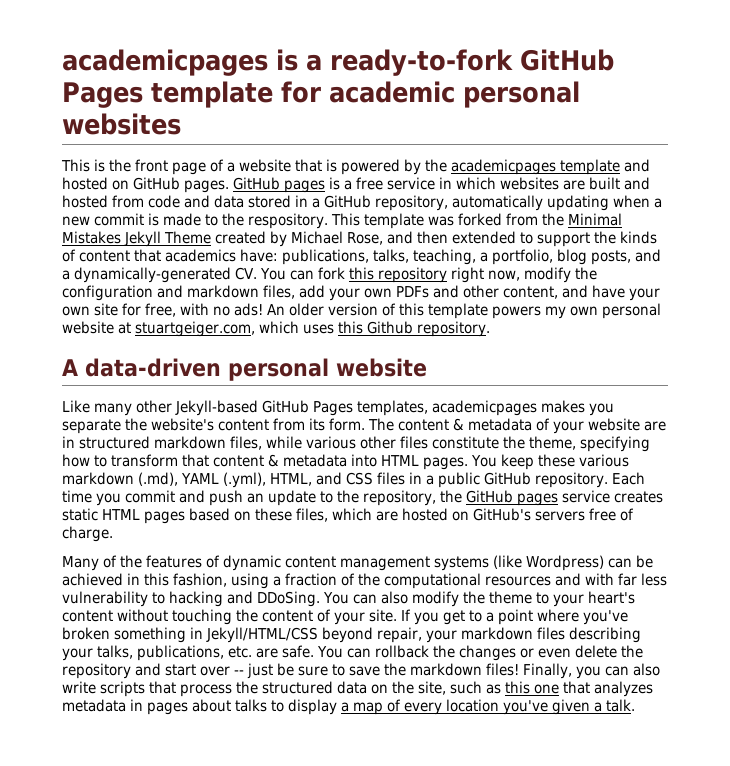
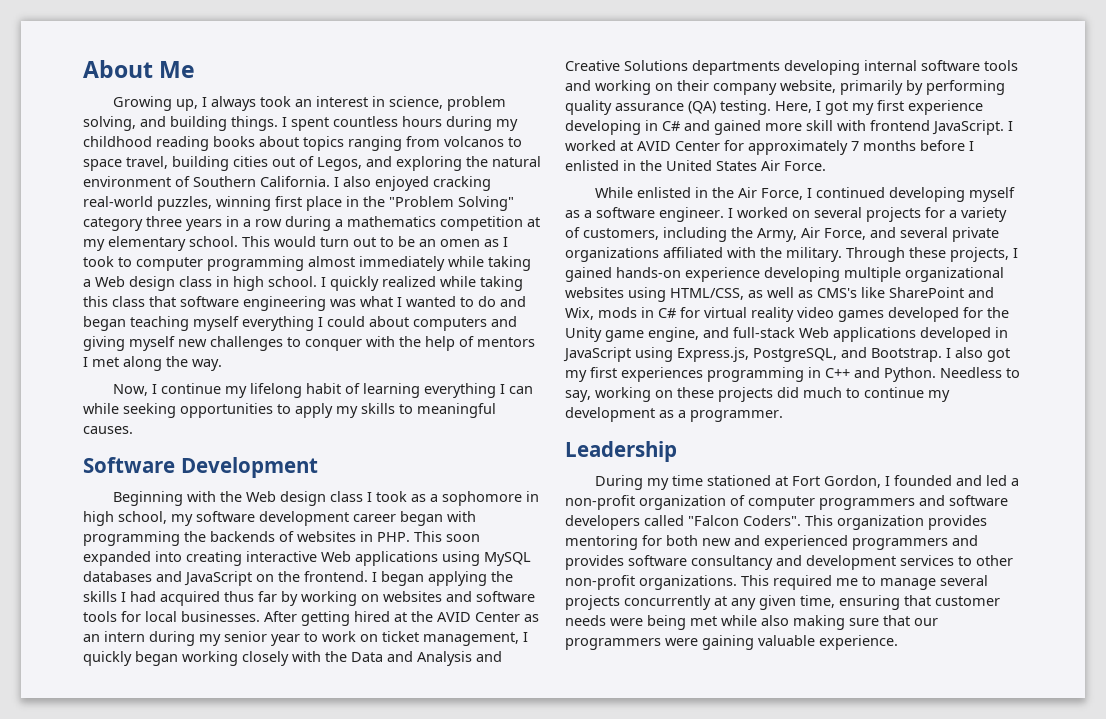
[62,49,614,76] [62,81,580,108] [62,113,181,135] [61,159,650,175] [62,177,650,193] [62,195,662,211] [62,213,622,229] [62,231,657,247] [62,249,661,265] [62,267,597,283] [62,285,660,301] [62,303,661,319] [62,321,490,337] [62,358,427,381] [62,400,614,416] [62,418,666,434] [62,436,650,452] [62,454,629,470] [62,472,645,488] [62,490,663,506] [62,508,634,524] [62,526,113,542] [62,555,653,571] [62,573,667,589] [62,591,635,607] [62,609,628,625] [62,627,641,643] [62,645,643,661] [62,663,660,679] [62,681,653,697] [62,699,635,715] academicpages is a ready-to-fork GitHub Pages template for academic personal websites // This is the front page of a website that is powered by the academicpages template and hosted on GitHub pages. GitHub pages is a free service in which websites are built and hosted from code and data stored in a GitHub repository, automatically updating when a new commit is made to the respository. This template was forked from the Minimal Mistakes Jekyll Theme created by Michael Rose, and then extended to support the kinds of content that academics have: publications, talks, teaching, a portfolio, blog posts, and a dynamically-generated CV. You can fork this repository right now, modify the configuration and markdown files, add your own PDFs and other content, and have your own site for free, with no ads! An older version of this template powers my own personal website at stuartgeiger.com, which uses this Github repository. // A data-driven personal website // Like many other Jekyll-based GitHub Pages templates, academicpages makes you separate the website's content from its form. The content & metadata of your website are in structured markdown files, while various other files constitute the theme, specifying how to transform that content & metadata into HTML pages. You keep these various markdown (.md), YAML (.yml), HTML, and CSS files in a public GitHub repository. Each time you commit and push an update to the repository, the GitHub pages service creates static HTML pages based on these files, which are hosted on GitHub's servers free of charge. // Many of the features of dynamic content management systems (like Wordpress) can be achieved in this fashion, using a fraction of the computational resources and with far less vulnerability to hacking and DDoSing. You can also modify the theme to your heart's content without touching the content of your site. If you get to a point where you've broken something in Jekyll/HTML/CSS beyond repair, your markdown files describing your talks, publications, etc. are safe. You can rollback the changes or even delete the repository and start over -- just be sure to save the markdown files! Finally, you can also write scripts that process the structured data on the site, such as this one that analyzes metadata in pages about talks to display a map of every location you've given a talk. -> [83,60,196,78] [112,96,506,111] [83,116,518,131] [83,136,522,151] [83,156,541,171] [83,176,491,191] [83,196,514,211] [83,216,540,231] [83,236,508,251] [83,256,531,271] [83,276,523,291] [83,296,526,311] [83,316,517,331] [83,336,535,351] [83,356,222,371] [112,383,533,398] [83,403,496,418] [83,426,133,434] [83,457,318,478] [112,491,539,506] [83,511,476,526] [83,531,480,546] [83,551,531,566] [83,571,513,586] [83,591,535,606] [83,611,539,626] [83,631,528,646] [83,651,502,666] [565,60,1018,75] [565,80,1005,95] [565,100,983,115] [565,120,1013,135] [565,140,974,155] [565,160,826,171] [594,187,1015,202] [565,207,1007,222] [565,227,999,242] [565,247,1018,262] [565,267,1004,282] [565,287,994,302] [565,307,1009,322] [565,327,1008,342] [563,347,1010,362] [565,367,1020,382] [565,387,950,402] [565,407,783,422] [565,441,677,462] [594,475,1019,490] [565,495,1008,510] [565,515,987,530] [565,535,978,550] [565,555,1013,570] [565,575,988,590] [565,595,1000,610] [565,615,938,630] [565,635,898,650] About Me // Growing up, I always took an interest in science, problem solving, and building things. I spent countless hours during my childhood reading books about topics ranging from volcanos to space travel, building cities out of Legos, and exploring the natural environment of Southern California. I also enjoyed cracking real-world puzzles, winning first place in the "Problem Solving" category three years in a row during a mathematics competition at my elementary school. This would turn out to be an omen as I took to computer programming almost immediately while taking a Web design class in high school. I quickly realized while taking this class that software engineering was what I wanted to do and began teaching myself everything I could about computers and giving myself new challenges to conquer with the help of mentors I met along the way. // Now, I continue my lifelong habit of learning everything I can while seeking opportunities to apply my skills to meaningful causes. // Software Development // Beginning with the Web design class I took as a sophomore in high school, my software development career began with programming the backends of websites in PHP. This soon expanded into creating interactive Web applications using MySQL databases and JavaScript on the frontend. I began applying the skills I had acquired thus far by working on websites and software tools for local businesses. After getting hired at the AVID Center as an intern during my senior year to work on ticket management, I quickly began working closely with the Data and Analysis and Creative Solutions departments developing internal software tools and working on their company website, primarily by performing quality assurance (QA) testing. Here, I got my first experience developing in C# and gained more skill with frontend JavaScript. I worked at AVID Center for approximately 7 months before I enlisted in the United States Air Force. // While enlisted in the Air Force, I continued developing myself as a software engineer. I worked on several projects for a variety of customers, including the Army, Air Force, and several private organizations affiliated with the military. Through these projects, I gained hands-on experience developing multiple organizational websites using HTML/CSS, as well as CMS's like SharePoint and Wix, mods in C# for virtual reality video games developed for the Unity game engine, and full-stack Web applications developed in JavaScript using Express.js, PostgreSQL, and Bootstrap. I also got my first experiences programming in C++ and Python. Needless to say, working on these projects did much to continue my development as a programmer. // Leadership // During my time stationed at Fort Gordon, I founded and led a non-profit organization of computer programmers and software developers called "Falcon Coders". This organization provides mentoring for both new and experienced programmers and provides software consultancy and development services to other non-profit organizations. This required me to manage several projects concurrently at any given time, ensuring that customer needs were being met while also making sure that our programmers were gaining valuable experience.

